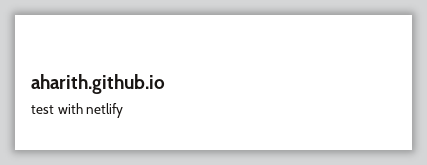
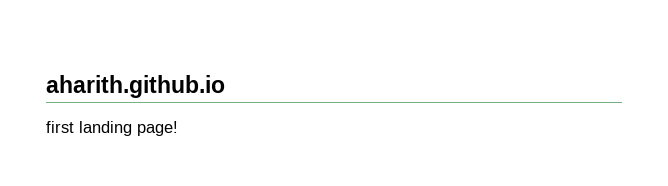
[31,103,124,118] test with netlify -> [46,121,178,136] first landing page!

